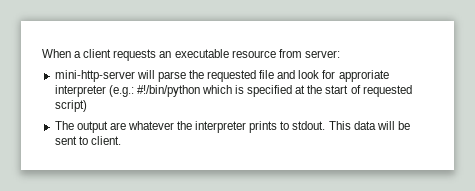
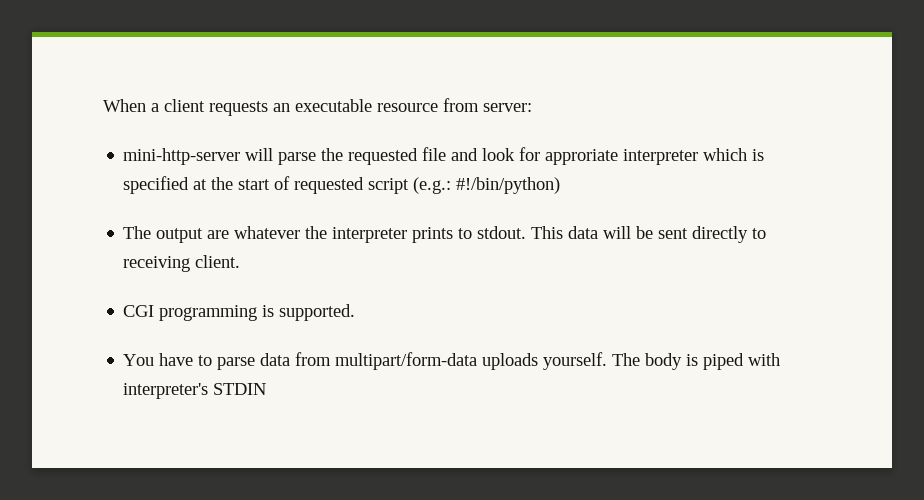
[108,85,200,97] (e.g.: #!/bin/python -> (699, 157) none
[54,100,87,112] script) -> [368,177,561,194] script (e.g.: #!/bin/python)
[78,136,121,145] to client. -> [692,226,767,243] [123,255,241,272] [123,304,356,321] [123,352,781,370] [123,383,267,399] directly to receiving client. // CGI programming is supported. // You have to parse data from multipart/form-data uploads yourself. The body is piped with interpreter's STDIN

